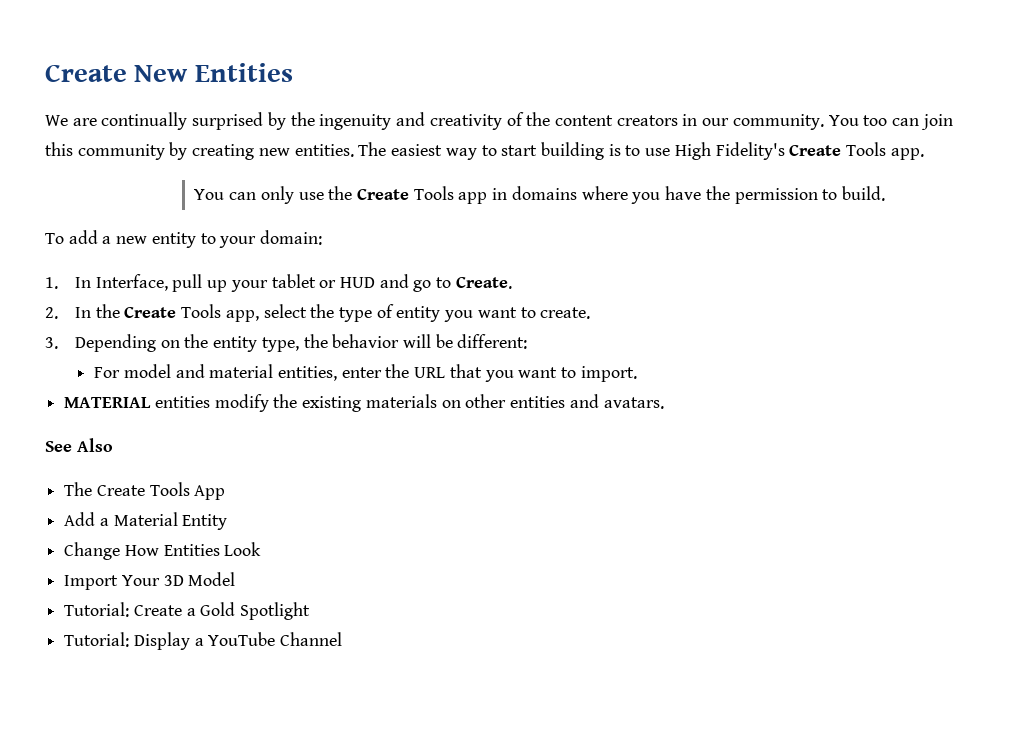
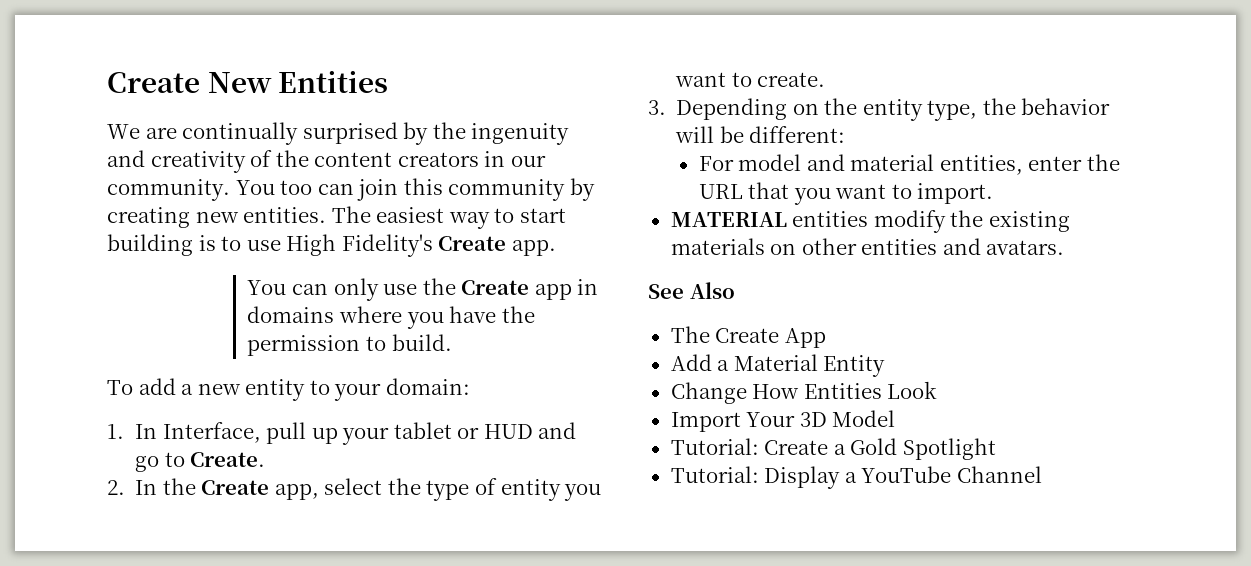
[846,142,887,156] Tools -> (507, 243) none
[413,186,454,200] Tools -> (530, 287) none
[181,304,222,318] Tools -> (270, 487) none
[149,482,190,496] Tools -> (780, 335) none

